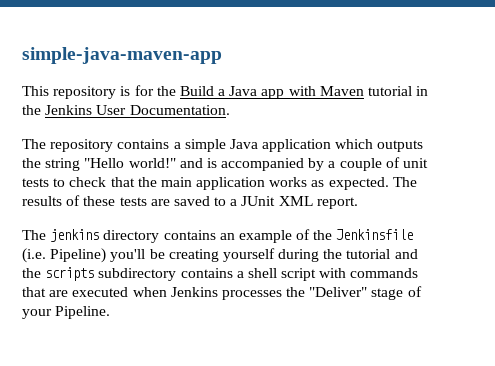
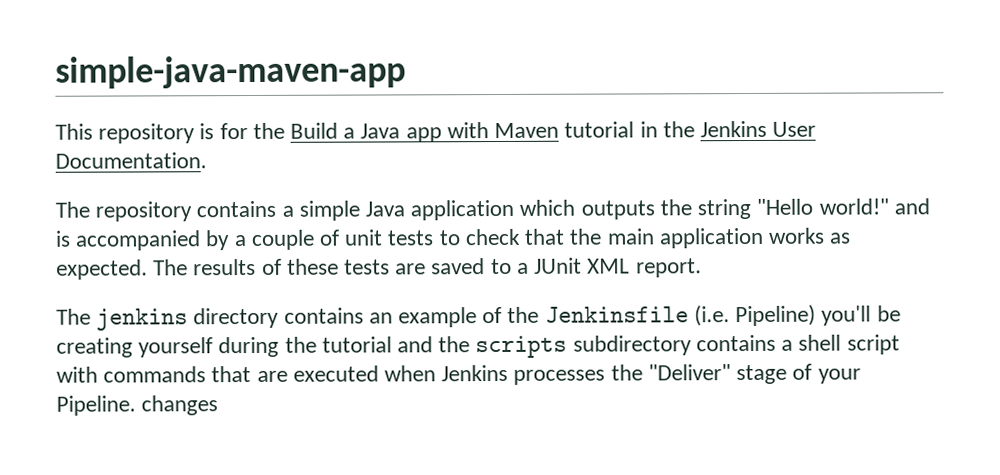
(111, 312) none -> [141,395,219,416] changes

